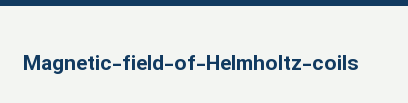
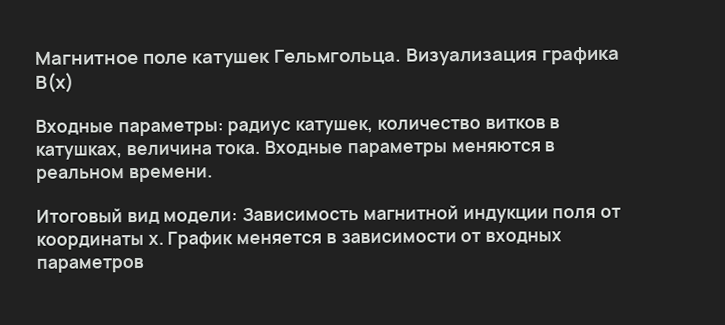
[23,55,359,74] Magnetic-field-of-Helmholtz-coils -> [35,46,620,68] [35,72,74,93] [35,118,561,137] [35,140,556,160] [36,167,213,183] [36,205,622,225] [36,231,563,250] [36,257,144,273] Магнитное поле катушек Гельмгольца. Визуализация графика B(x) // Входные параметры: радиус катушек, количество витков в катушках, величина тока. Входные параметры меняются в реальном времени. // Итоговый вид модели: Зависимость магнитной индукции поля от координаты x. График меняется в зависимости от входных параметров

